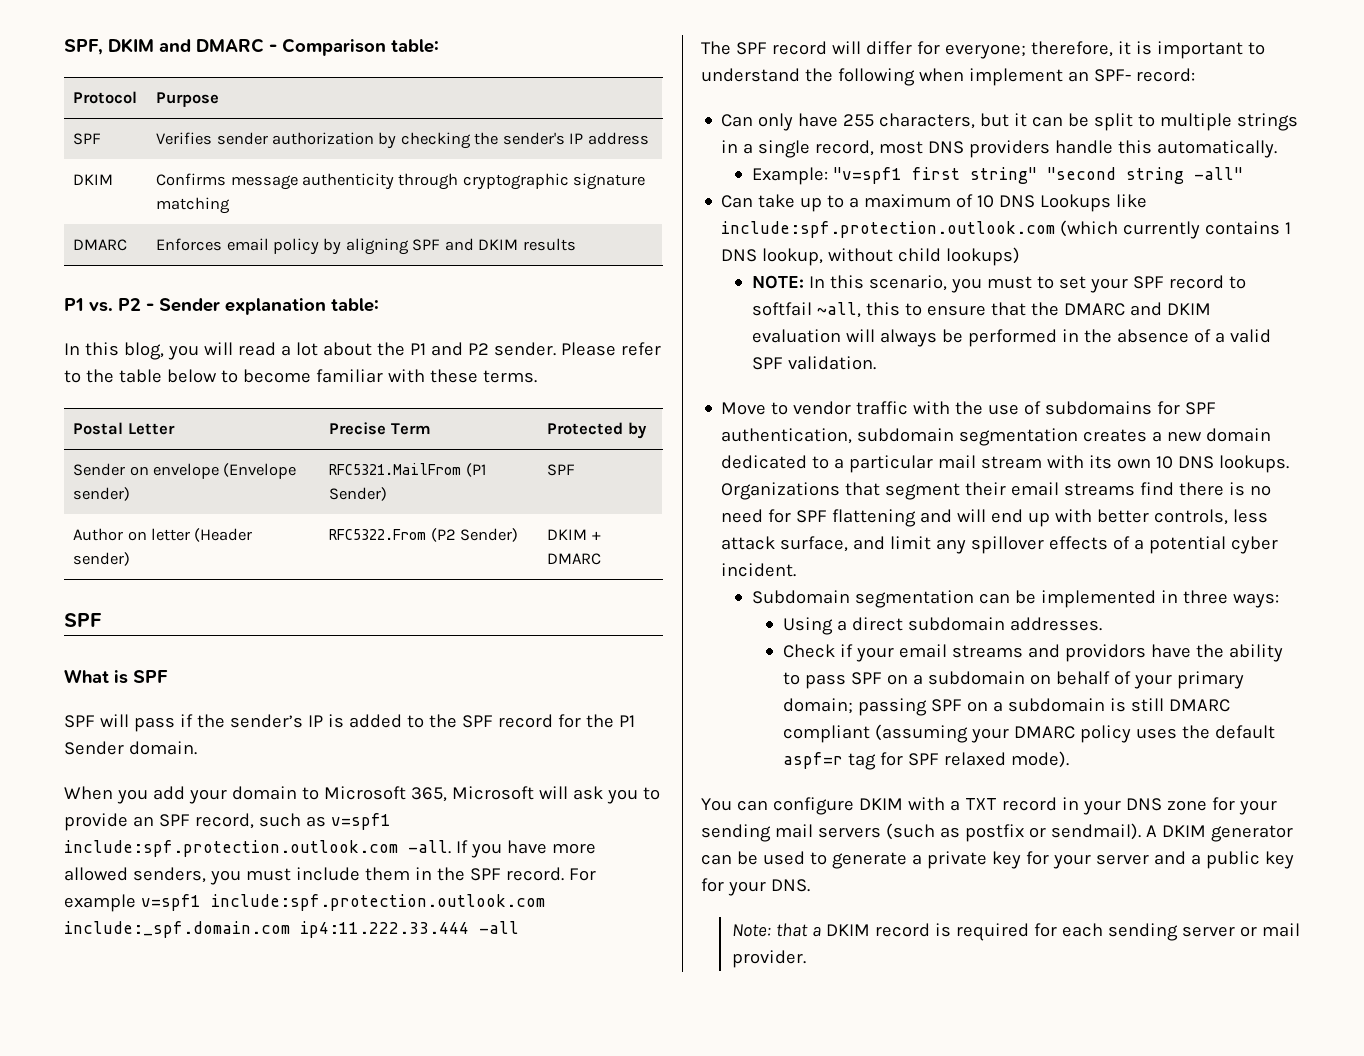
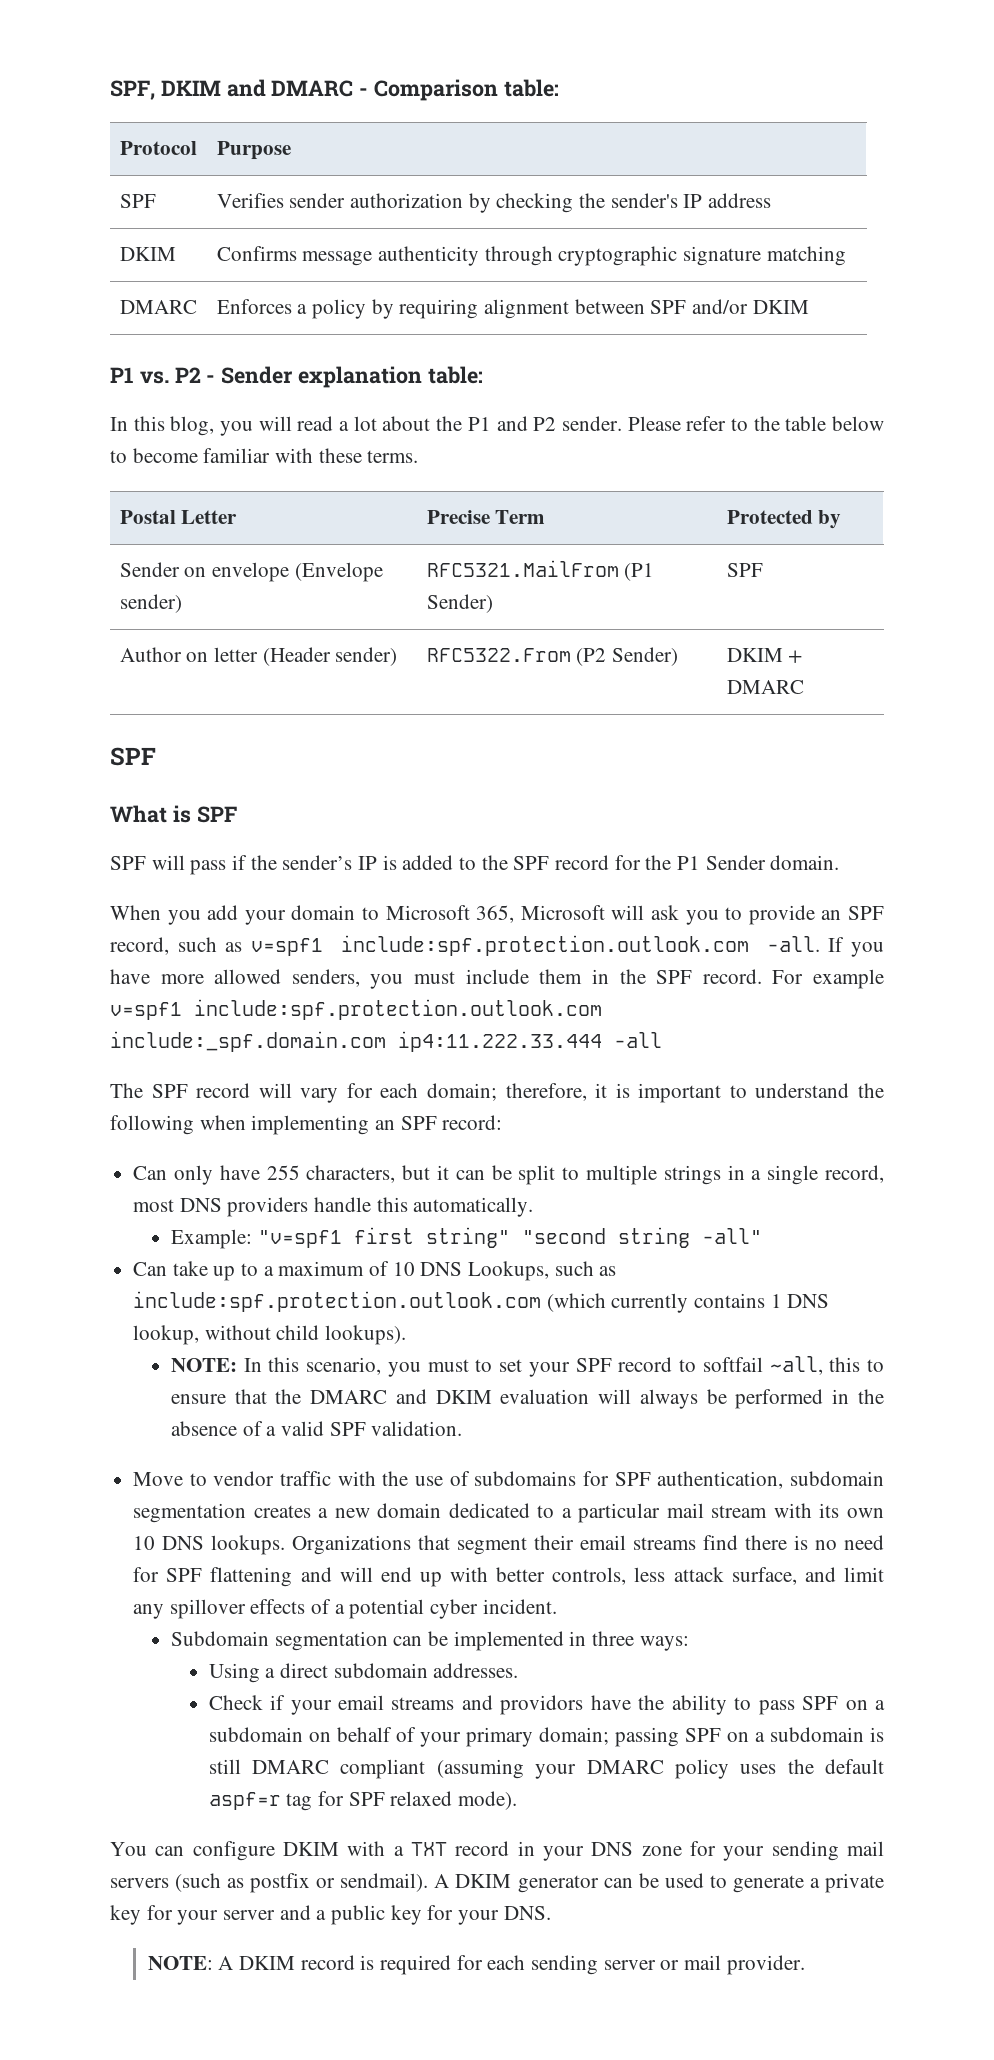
[226,238,269,251] email -> [297,304,308,314] a
[345,238,576,255] aligning SPF and DKIM results -> [399,299,809,319] requiring alignment between SPF and/or DKIM
[865,41,1026,59] differ for everyone; -> [300,1083,497,1103] vary for each domain;
[968,68,1131,86] implement an SPF- -> [251,1115,437,1135] implementing an SPF
[1040,194,1148,212] Lookups like -> [468,1261,617,1281] Lookups, such as
[946,247,1021,266] lookups) -> [325,1325,407,1345] lookups).
[731,923,821,937] Note: that a -> [147,1956,234,1970] NOTE: A

